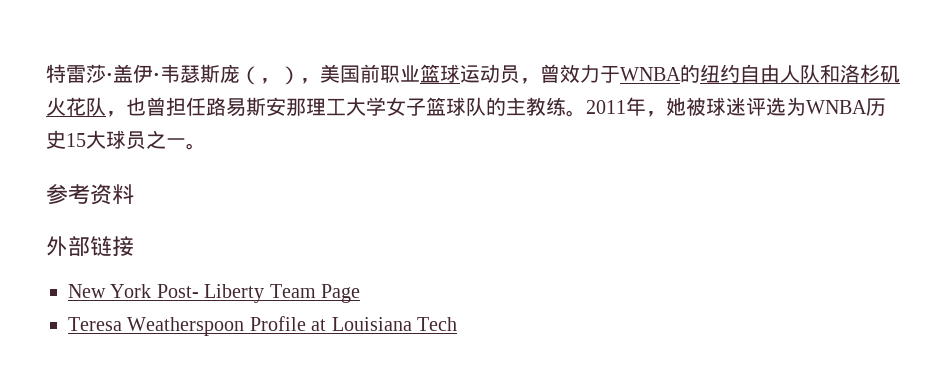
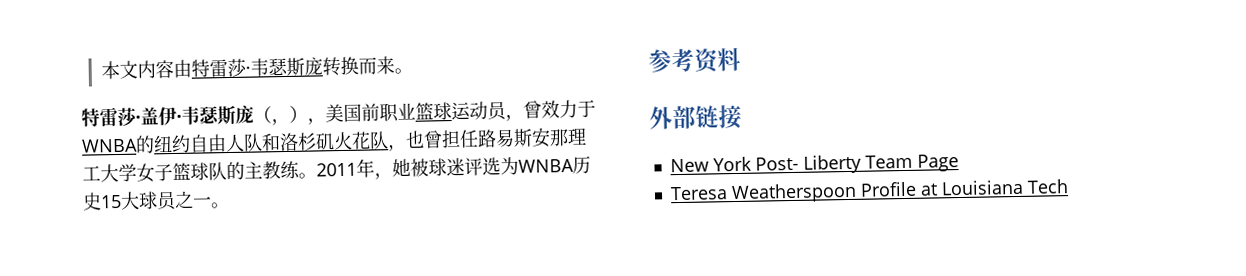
(46, 73) none -> [100,56,413,80] 本文内容由特雷莎·韦瑟斯庞转换而来。 //

